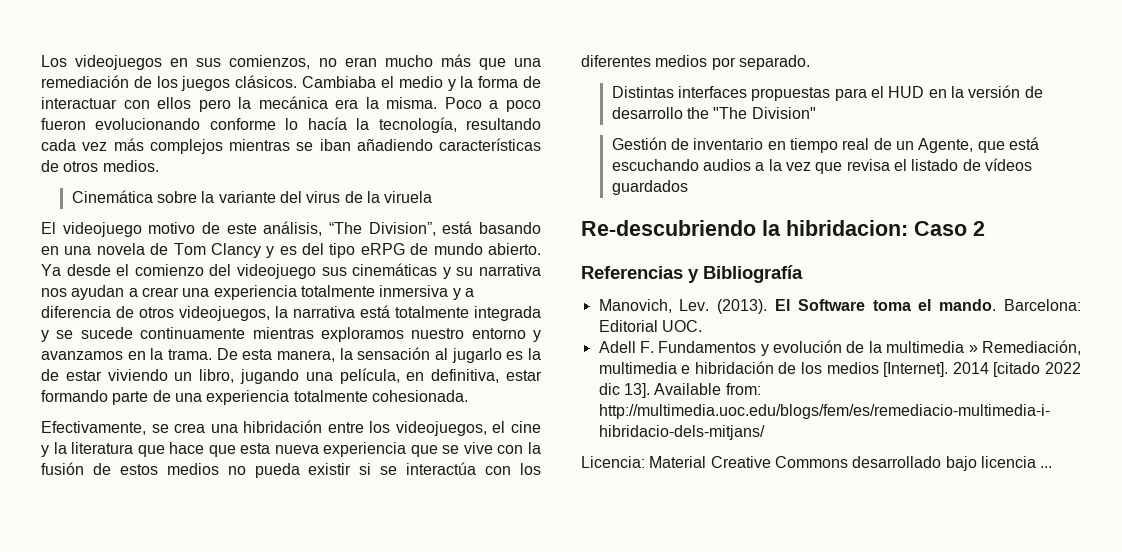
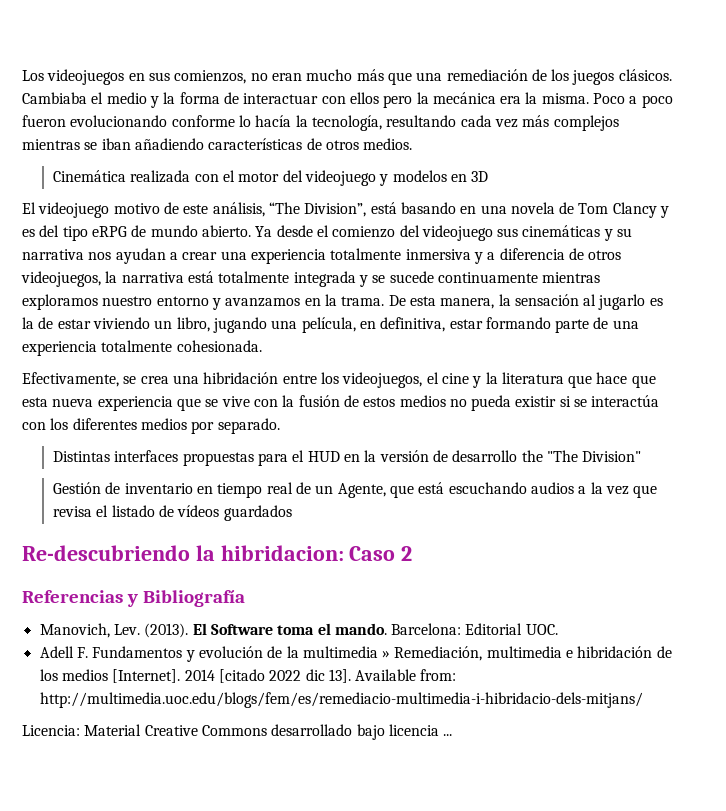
[157,191,433,203] sobre la variante del virus de la viruela -> [130,170,489,186] realizada con el motor del videojuego y modelos en 3D

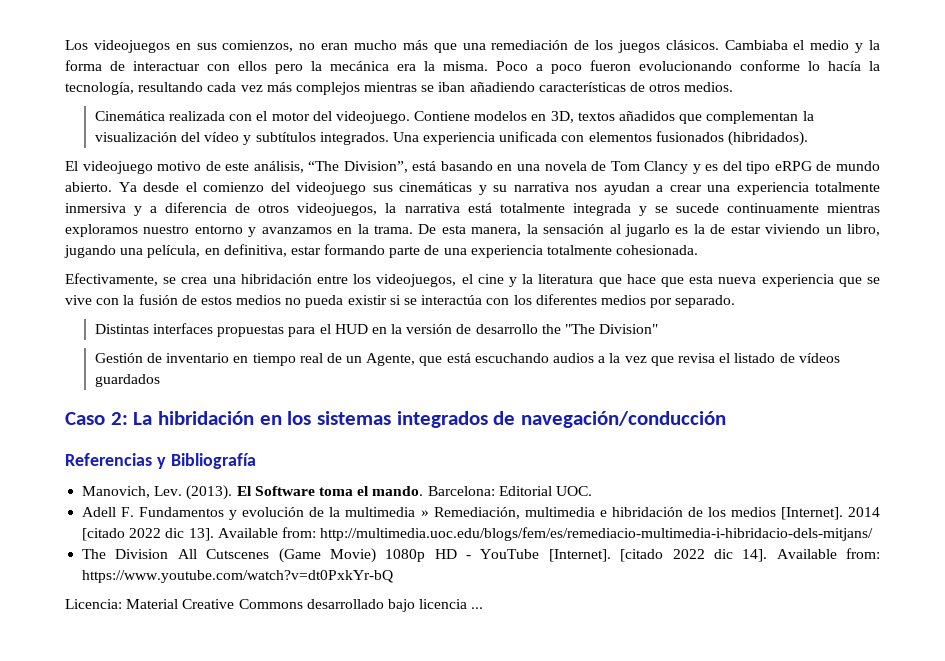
[305,170,489,186] videojuego y modelos en 3D -> [335,111,814,124] [94,131,809,146] videojuego. Contiene modelos en 3D, textos añadidos que complementan la visualización del vídeo y subtítulos integrados. Una experiencia unificada con elementos fusionados (hibridados).
[22,545,413,561] Re-descubriendo la hibridacion: Caso 2 -> [65,411,727,428] Caso 2: La hibridación en los sistemas integrados de navegación/conducción
(643, 700) none -> [82,548,881,563] [82,570,394,583] // The Division All Cutscenes (Game Movie) 1080p HD - YouTube [Internet]. [citado 2022 dic 14]. Available from: https://www.youtube.com/watch?v=dt0PxkYr-bQ

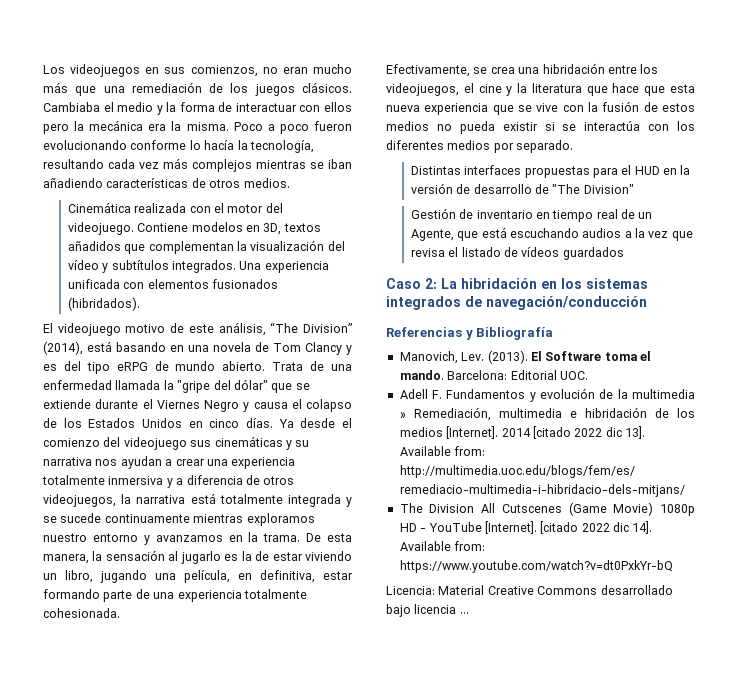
[343,161,408,173] Division”, -> [303,323,352,333] [43,341,83,355] Division” (2014),
(112, 187) none -> [272,361,352,371] [43,379,310,393] [43,399,352,412] [43,418,273,428] Trata de una enfermedad llamada la "gripe del dólar" que se extiende durante el Viernes Negro y causa el colapso de los Estados Unidos en cinco días.
[541,324,561,334] the -> [534,184,549,194] de

